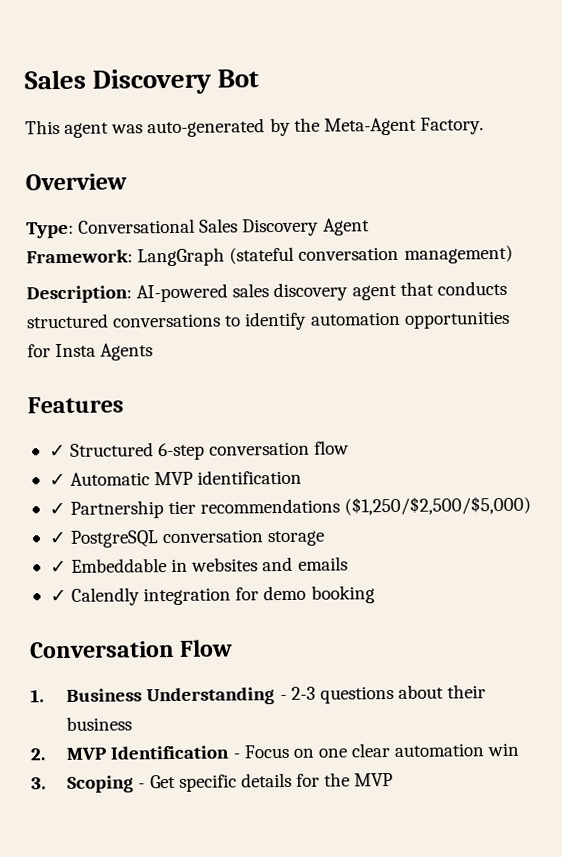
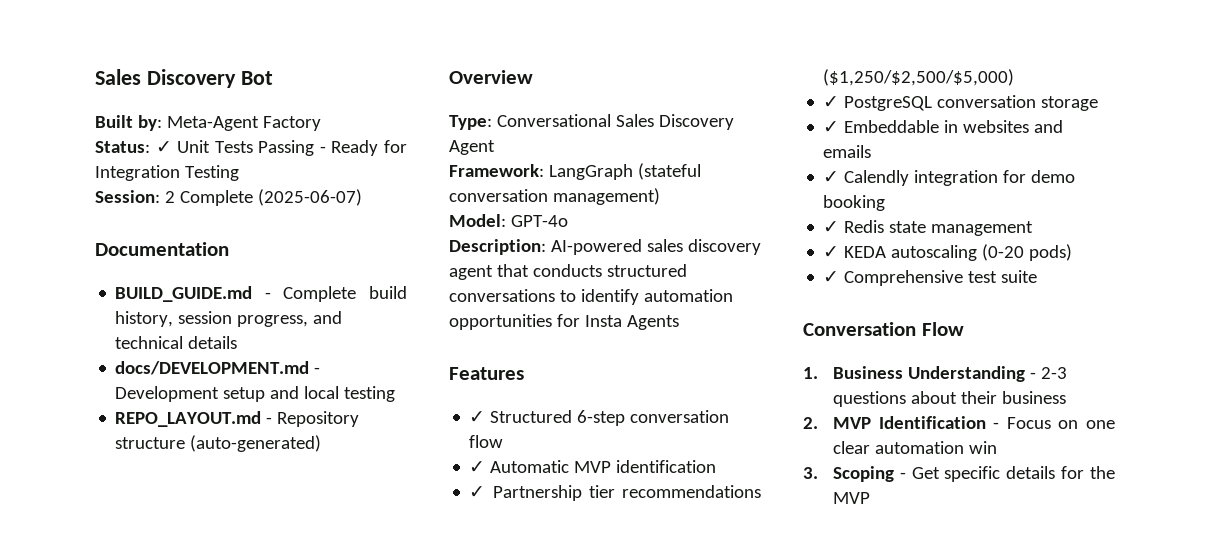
[25,117,484,138] This agent was auto-generated by the Meta-Agent Factory. -> [95,115,321,131] [95,140,407,156] [95,165,239,181] [95,189,362,206] [95,242,229,256] [115,286,407,302] [115,311,343,327] [115,336,238,349] [115,361,321,375] [115,386,396,402] [115,411,360,427] [115,435,322,452] Built by: Meta-Agent Factory // Status: ✓ Unit Tests Passing - Ready for Integration Testing // Session: 2 Complete (2025-06-07) // Documentation // BUILD_GUIDE.md - Complete build history, session progress, and technical details // docs/DEVELOPMENT.md - Development setup and local testing // REPO_LAYOUT.md - Repository structure (auto-generated)
(513, 254) none -> [449,214,568,227] // Model: GPT-4o
(375, 594) none -> [823,220,1034,236] [823,244,1073,261] [823,270,1038,286] // ✓ Redis state management // ✓ KEDA autoscaling (0-20 pods) // ✓ Comprehensive test suite

